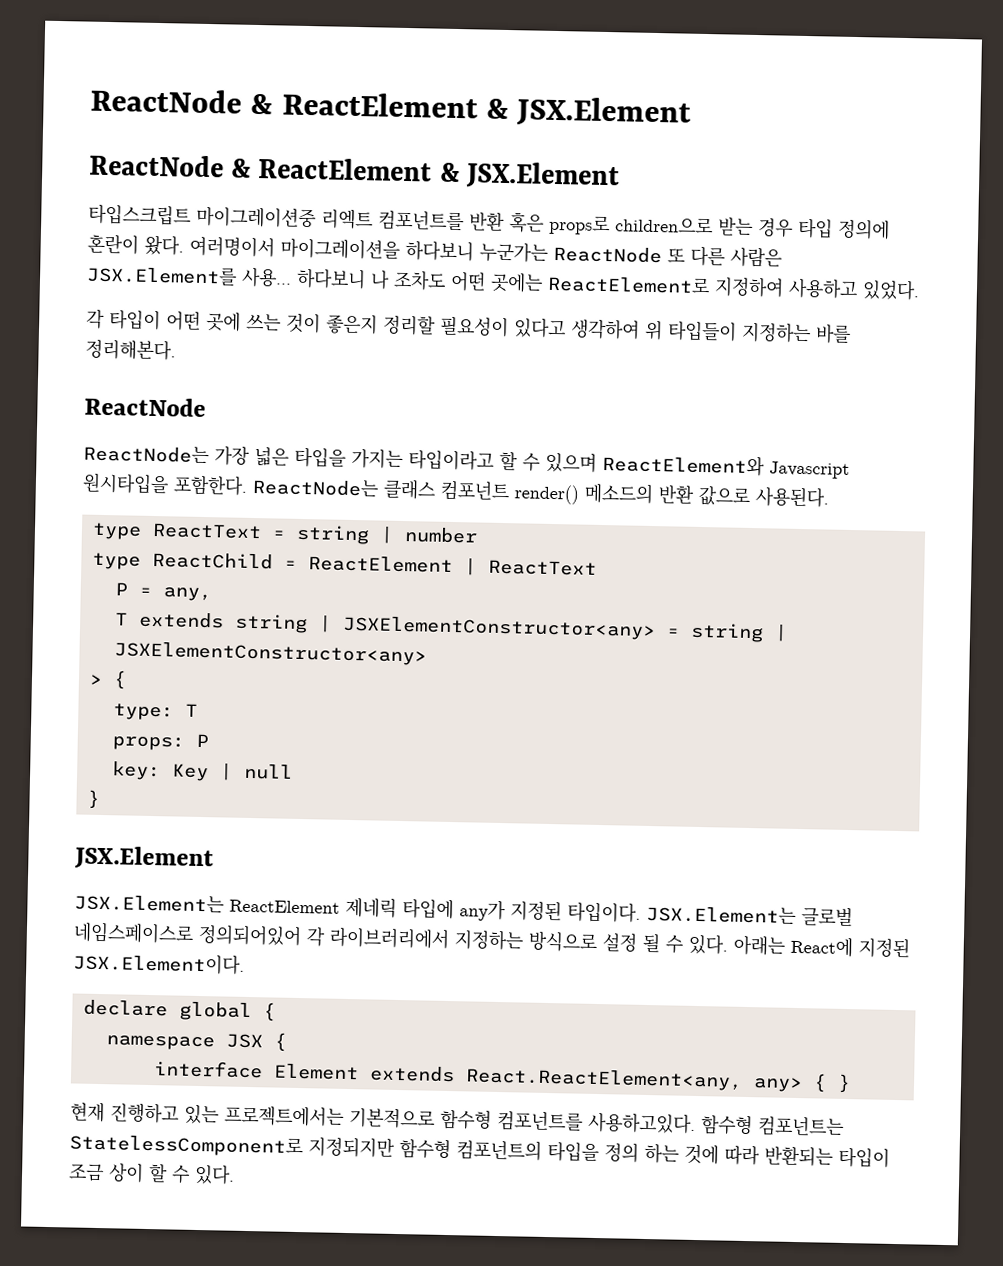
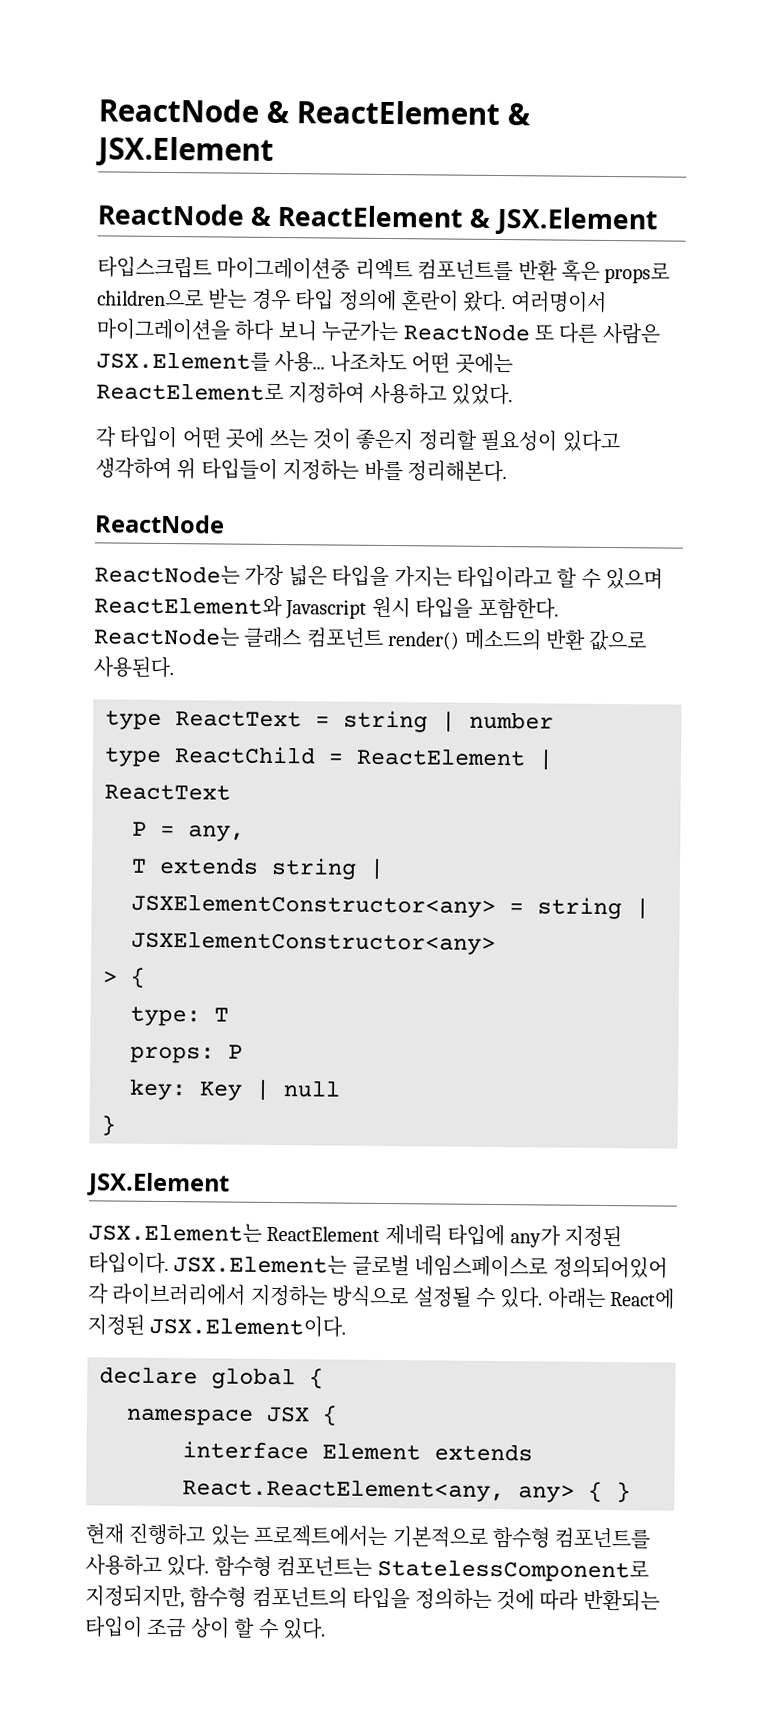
[405,240,474,262] 하다보니 -> [234,319,317,342] 하다 보니
[296,267,446,291] 하다보니 나 조차도 -> [329,351,407,374] 나조차도
[82,472,169,495] 원시타입을 -> [371,596,474,619] 원시 타입을
[602,933,660,953] 설정 될 -> [413,1286,472,1307] 설정될
[588,1111,696,1134] 사용하고있다. -> [85,1554,210,1577] 사용하고 있다.
[308,1136,395,1158] 지정되지만 -> [85,1585,185,1609] 지정되지만,
[604,1142,679,1164] 정의 하는 -> [414,1588,492,1610] 정의하는

